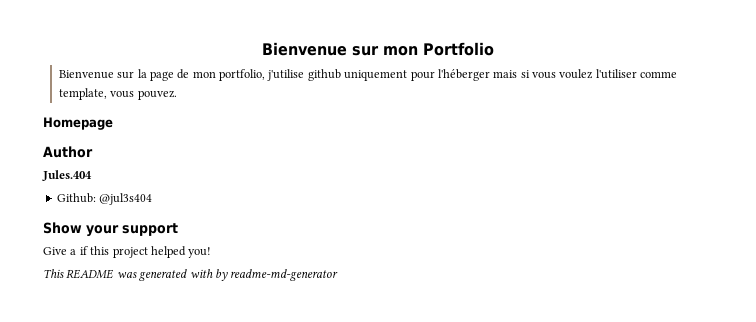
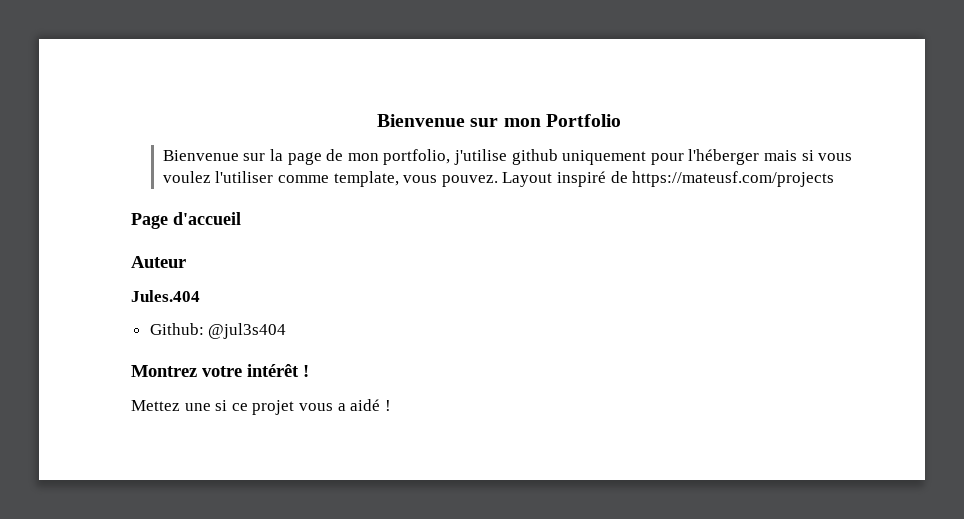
[43,117,113,130] [43,146,93,158] [42,170,92,181] [56,193,153,205] [43,222,178,237] [43,246,212,258] [43,269,339,281] // Homepage // Author // Jules.404 // Github: @jul3s404 // Show your support // Give a if this project helped you! // This README was generated with by readme-md-generator -> [502,171,835,187] [131,212,241,229] [131,256,186,268] [131,290,200,302] [149,323,287,339] [131,364,309,377] [131,399,391,415] Layout inspiré de https://mateusf.com/projects // Page d'accueil // Auteur // Jules.404 // Github: @jul3s404 // Montrez votre intérêt ! // Mettez une si ce projet vous a aidé !

